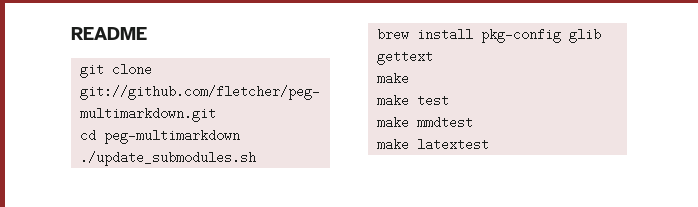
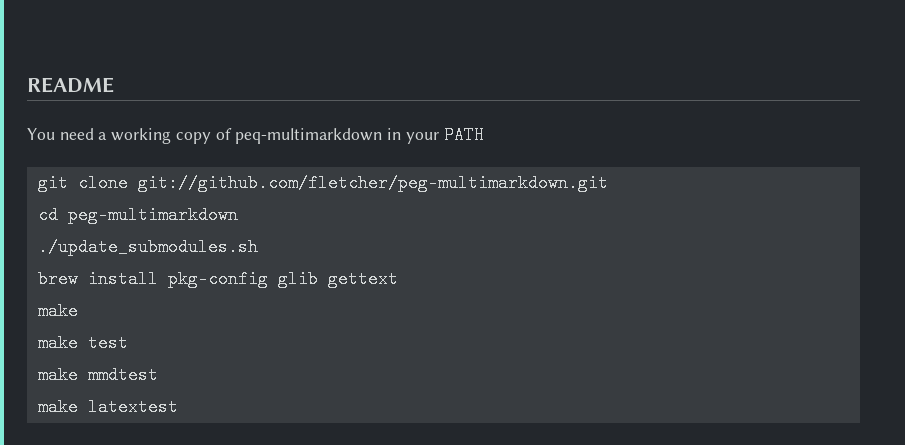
(147, 33) none -> [27,126,484,144] // You need a working copy of peq-multimarkdown in your PATH

